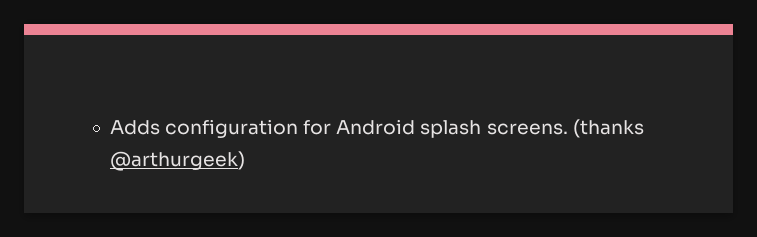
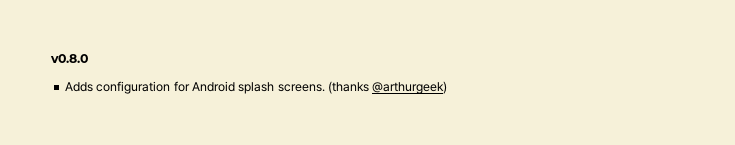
(109, 127) none -> [50,54,88,63] v0.8.0 //

